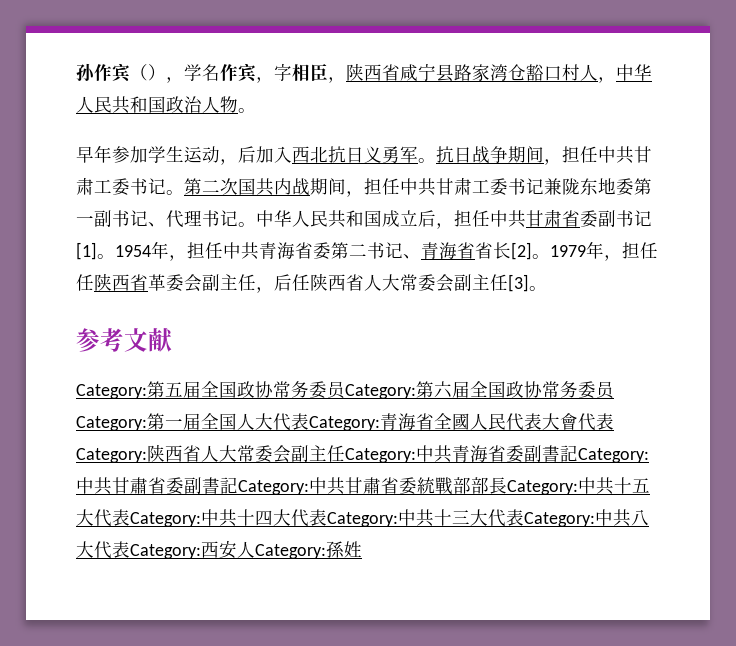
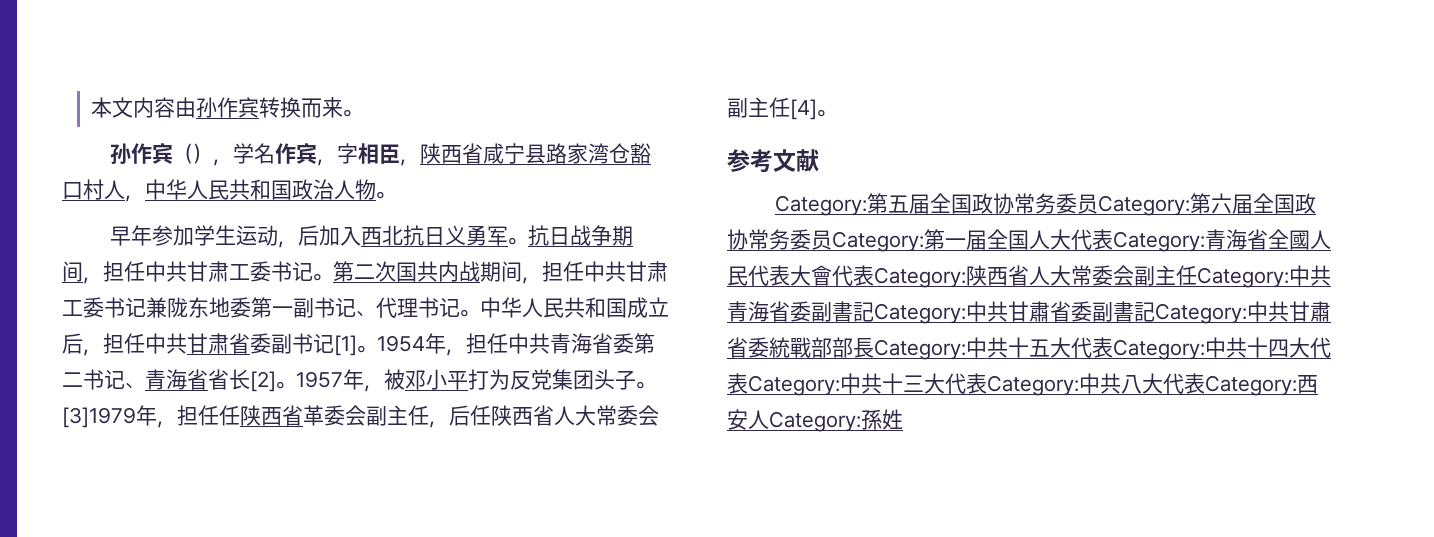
(76, 72) none -> [91,97,364,118] 本文内容由孙作宾转换而来。 //
[550,245,586,257] 1979 -> [296,369,656,392] [62,407,136,428] 1957年，被邓小平打为反党集团头子。[3]1979
[508,274,529,292] [3] -> [790,99,817,120] [4]

